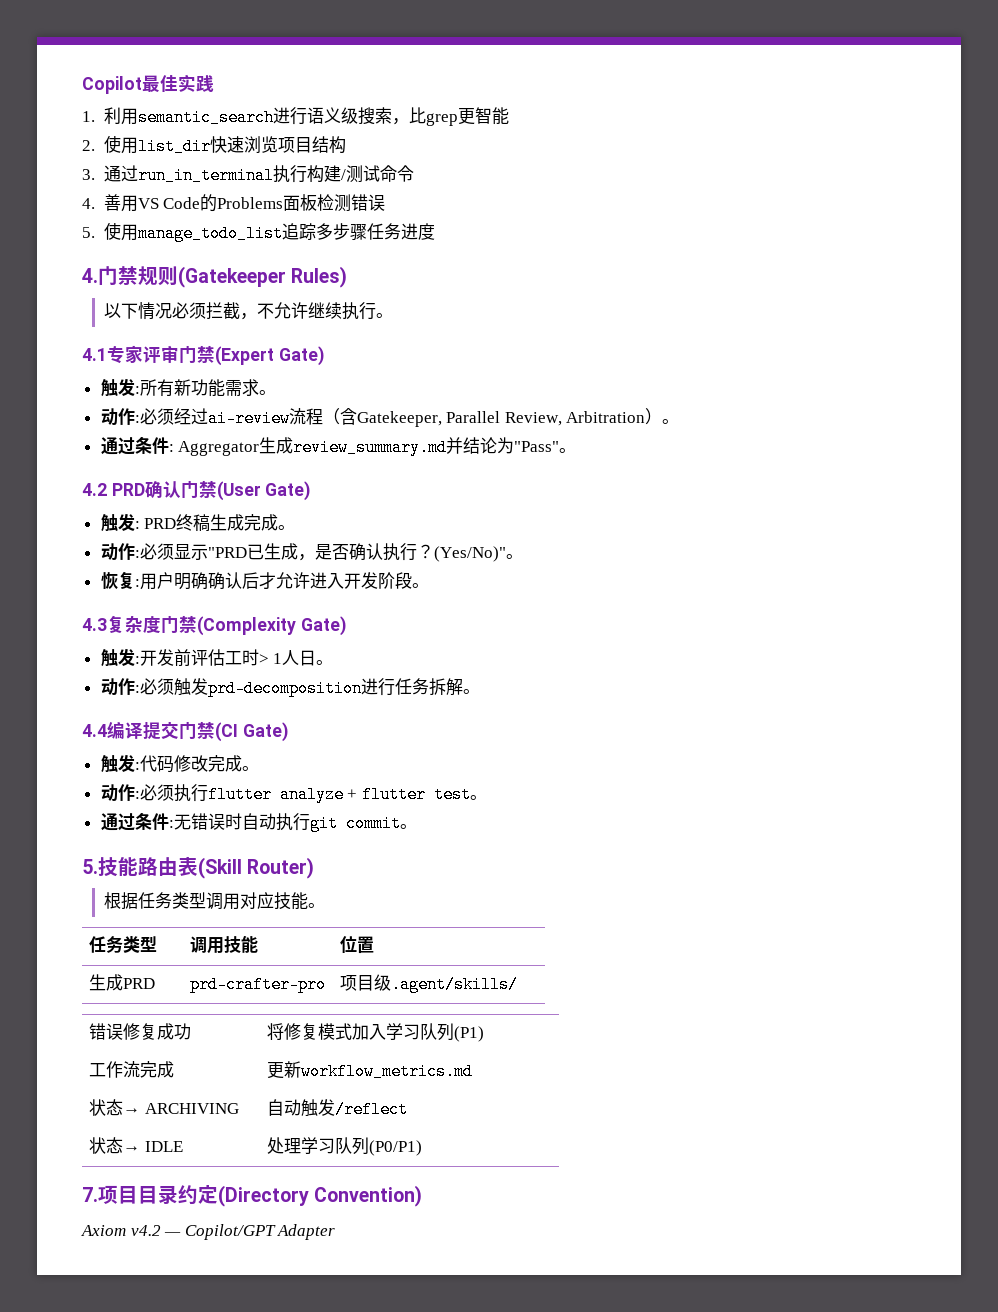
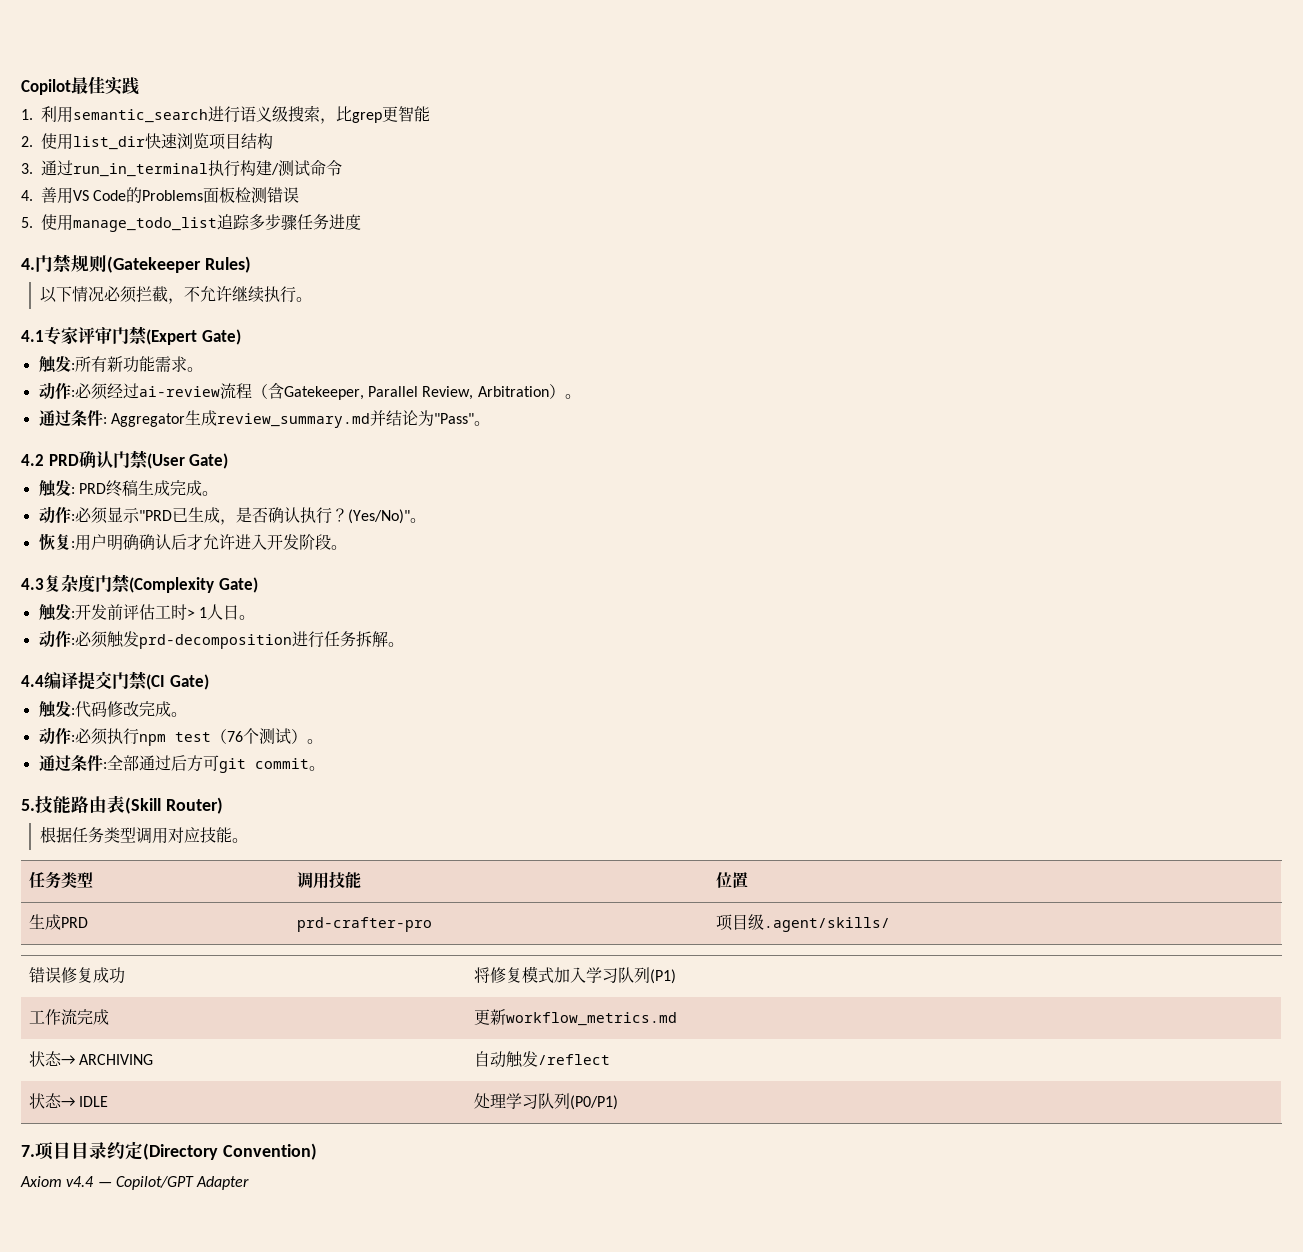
[207,786,487,803] [100,812,310,831] flutter analyze + flutter test。 // 通过条件:无错误时自动执行 -> [138,728,323,746] [38,755,219,772] npm test（76个测试）。 // 通过条件:全部通过后方可
[130,1225,161,1236] v4.2 -> [66,1176,95,1187] v4.4

